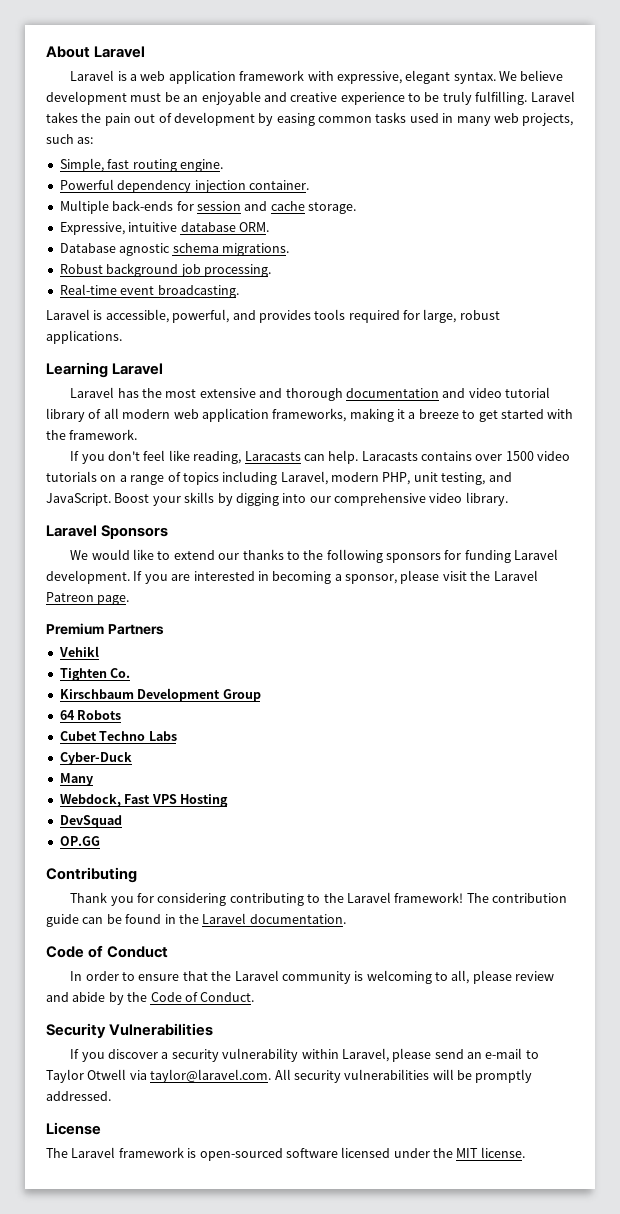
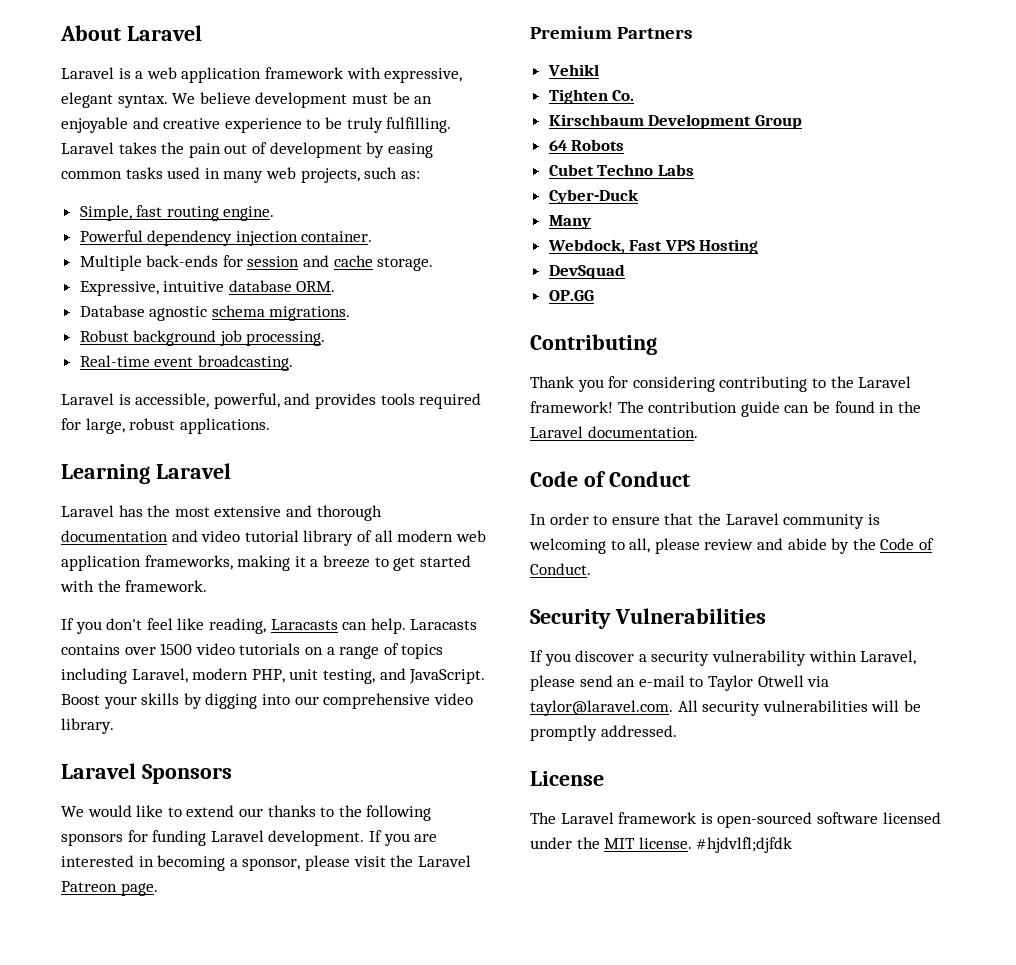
(525, 1152) none -> [696,837,793,853] #hjdvlfl;djfdk

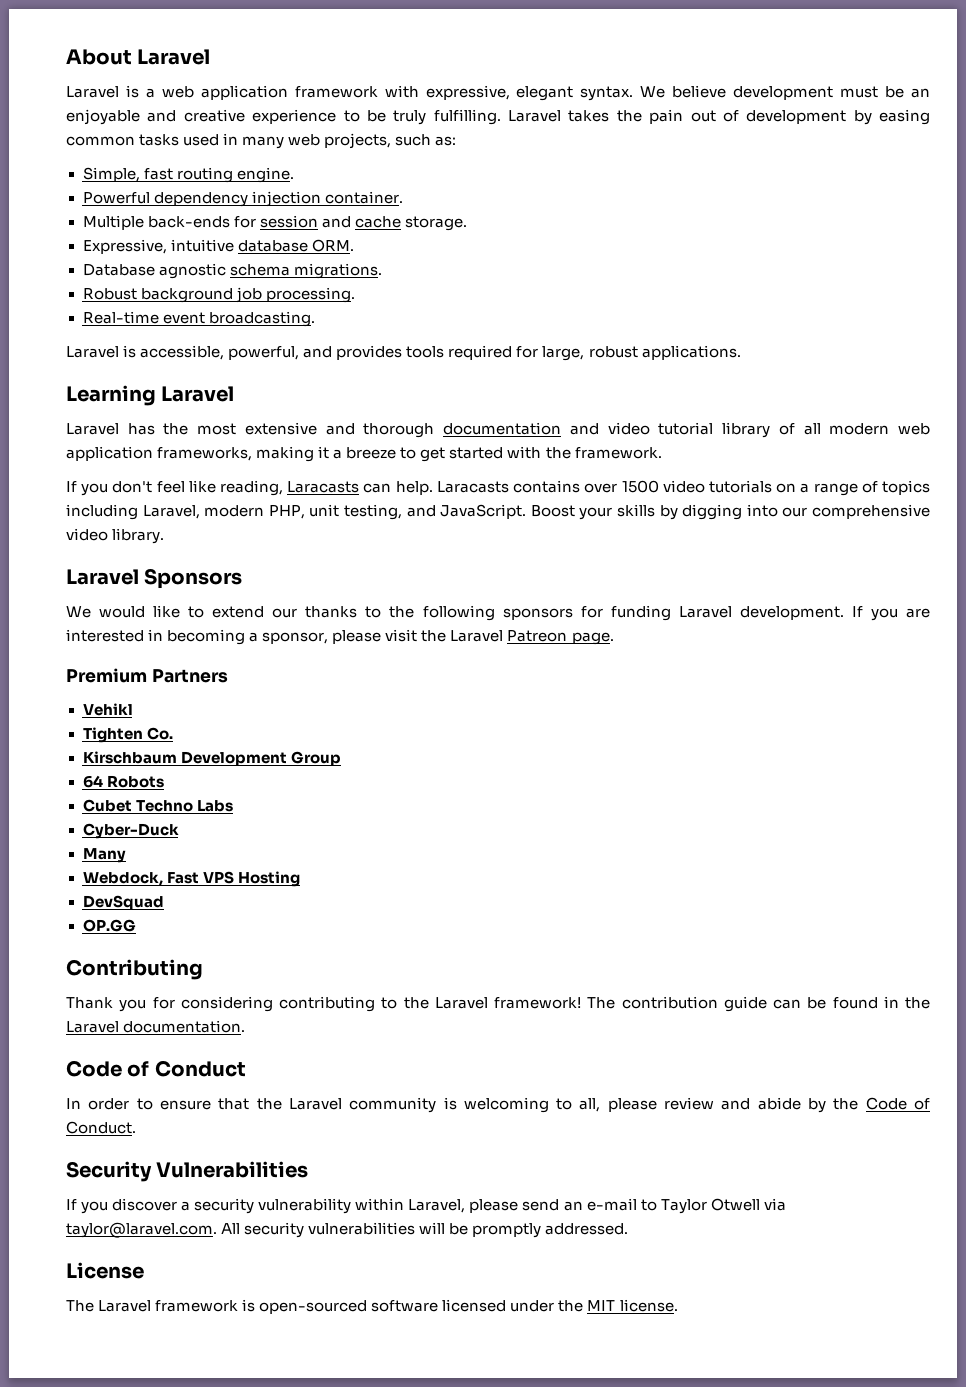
[696,837,793,853] #hjdvlfl;djfdk -> (678, 1305) none

